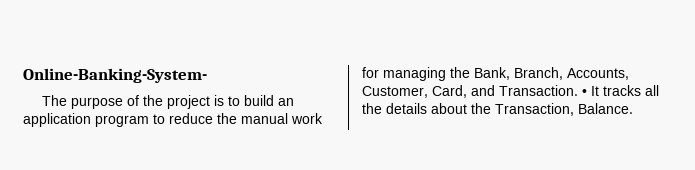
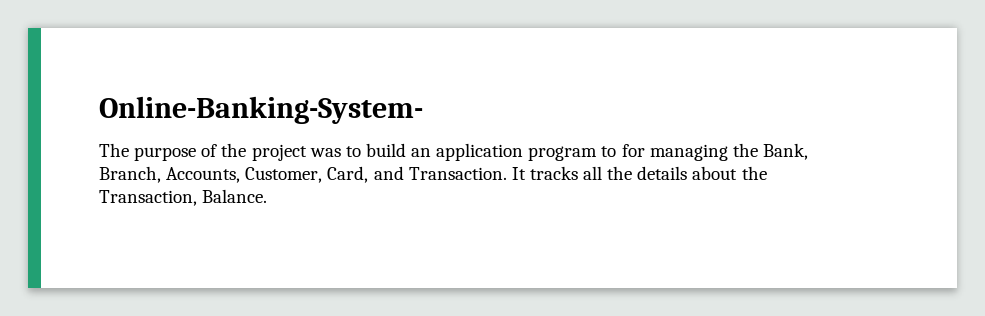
[213,95,224,106] is -> [309,148,341,157] was
[169,113,323,124] reduce the manual work -> (617, 151) none
[582,89,587,96] • -> (507, 173) none

